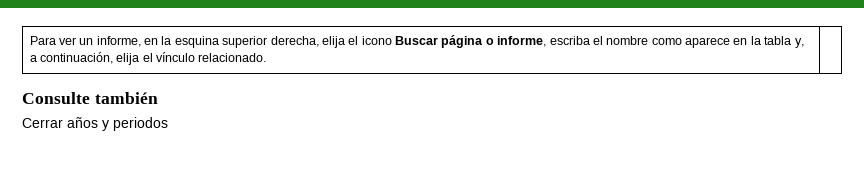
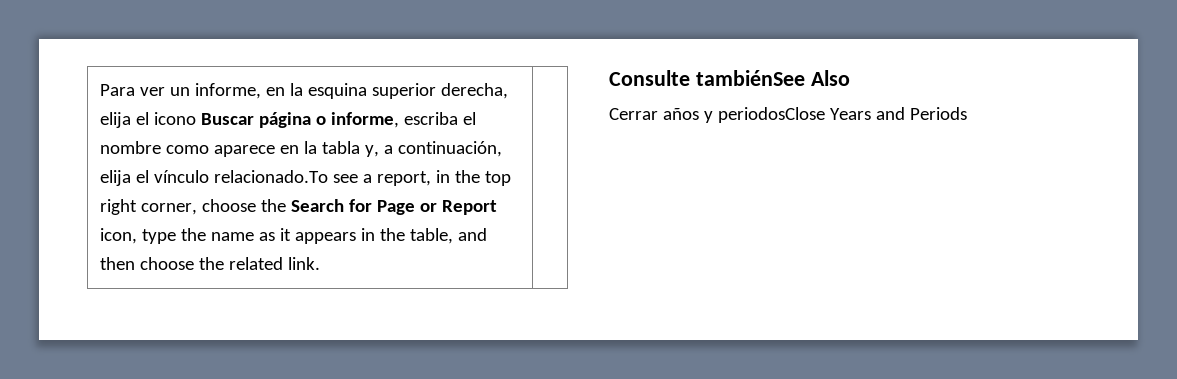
[198,53,267,62] relacionado. -> [213,170,511,186] [99,199,497,215] [99,228,487,244] [99,257,320,270] relacionado.To see a report, in the top right corner, choose the Search for Page or Report icon, type the name as it appears in the table, and then choose the related link.
[94,92,158,104] también -> [695,70,850,86] tambiénSee Also
[113,117,168,131] periodos -> [717,107,967,123] periodosClose Years and Periods

